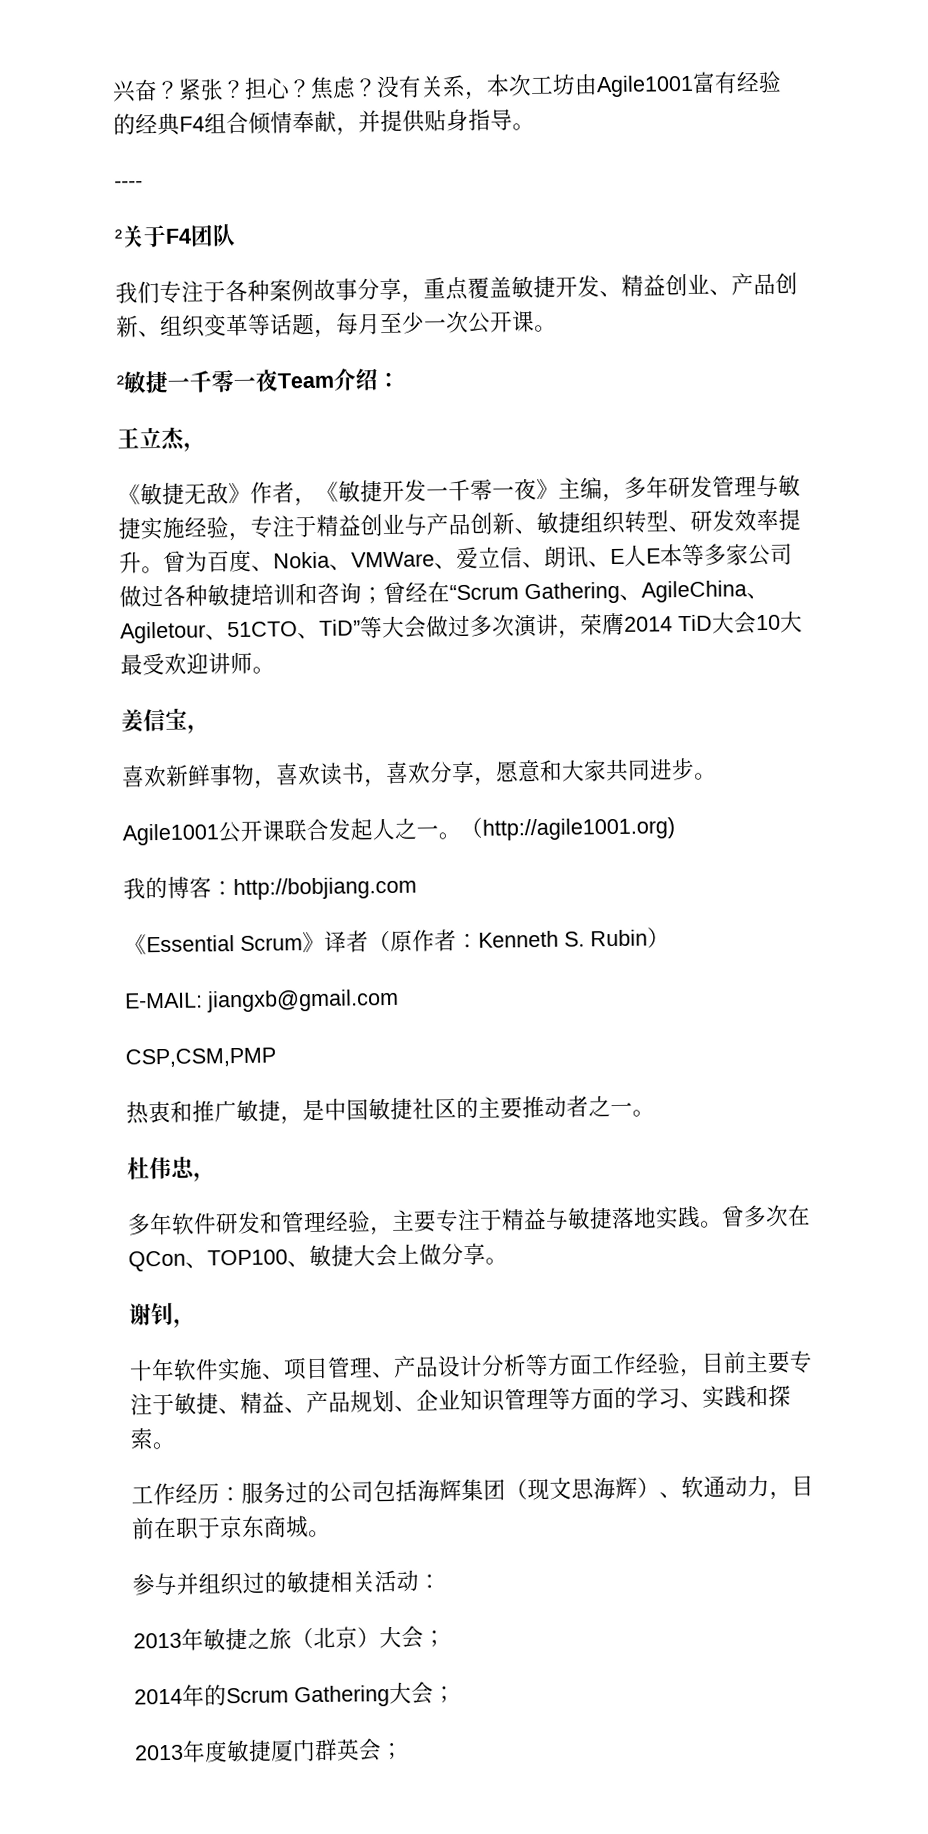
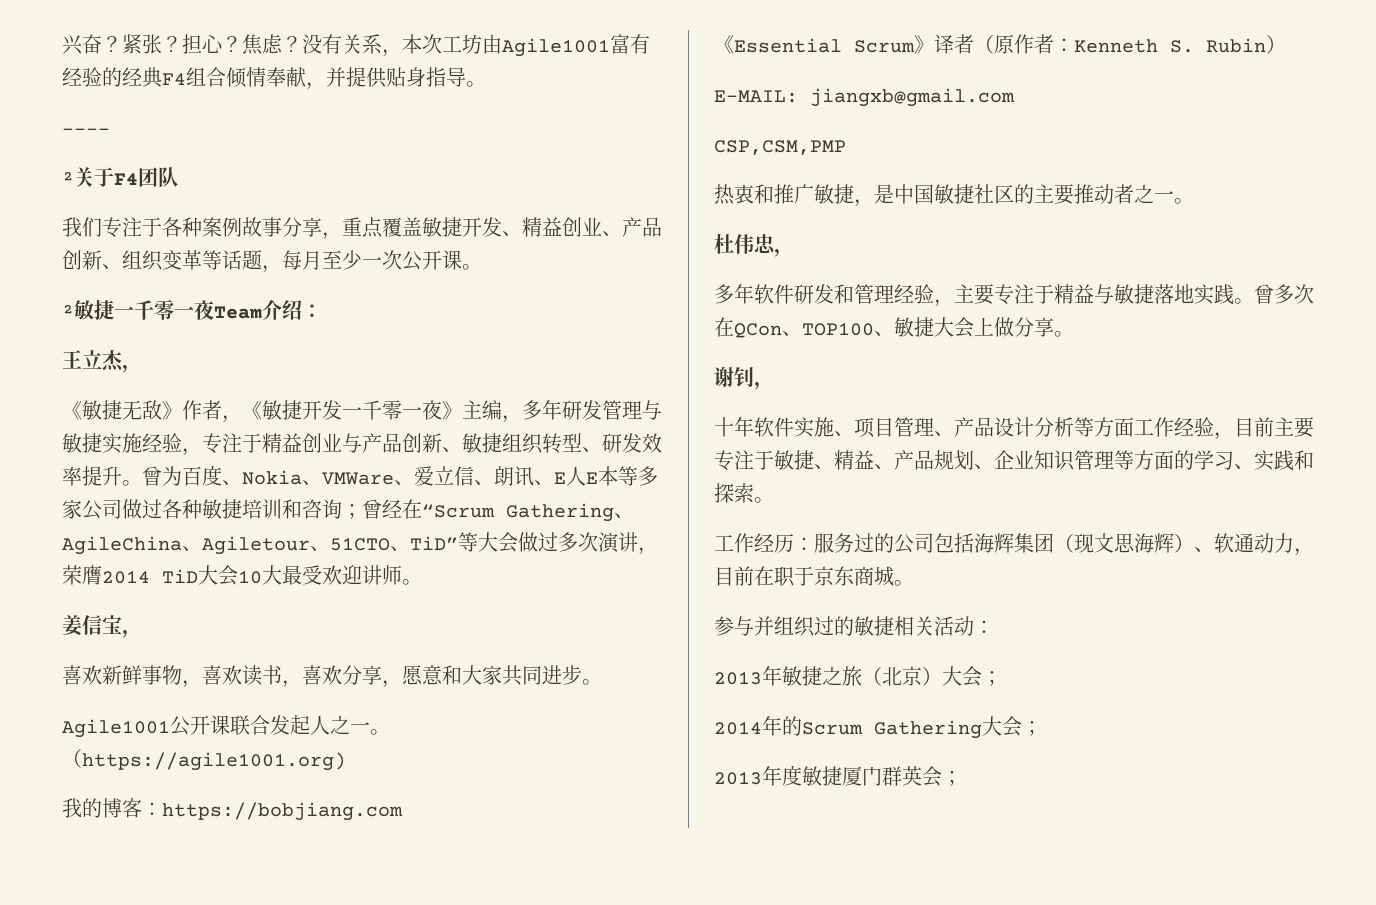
[482,817,675,841] http://agile1001.org) -> [82,752,346,771] https://agile1001.org)
[233,876,417,901] http://bobjiang.com -> [162,802,403,821] https://bobjiang.com

